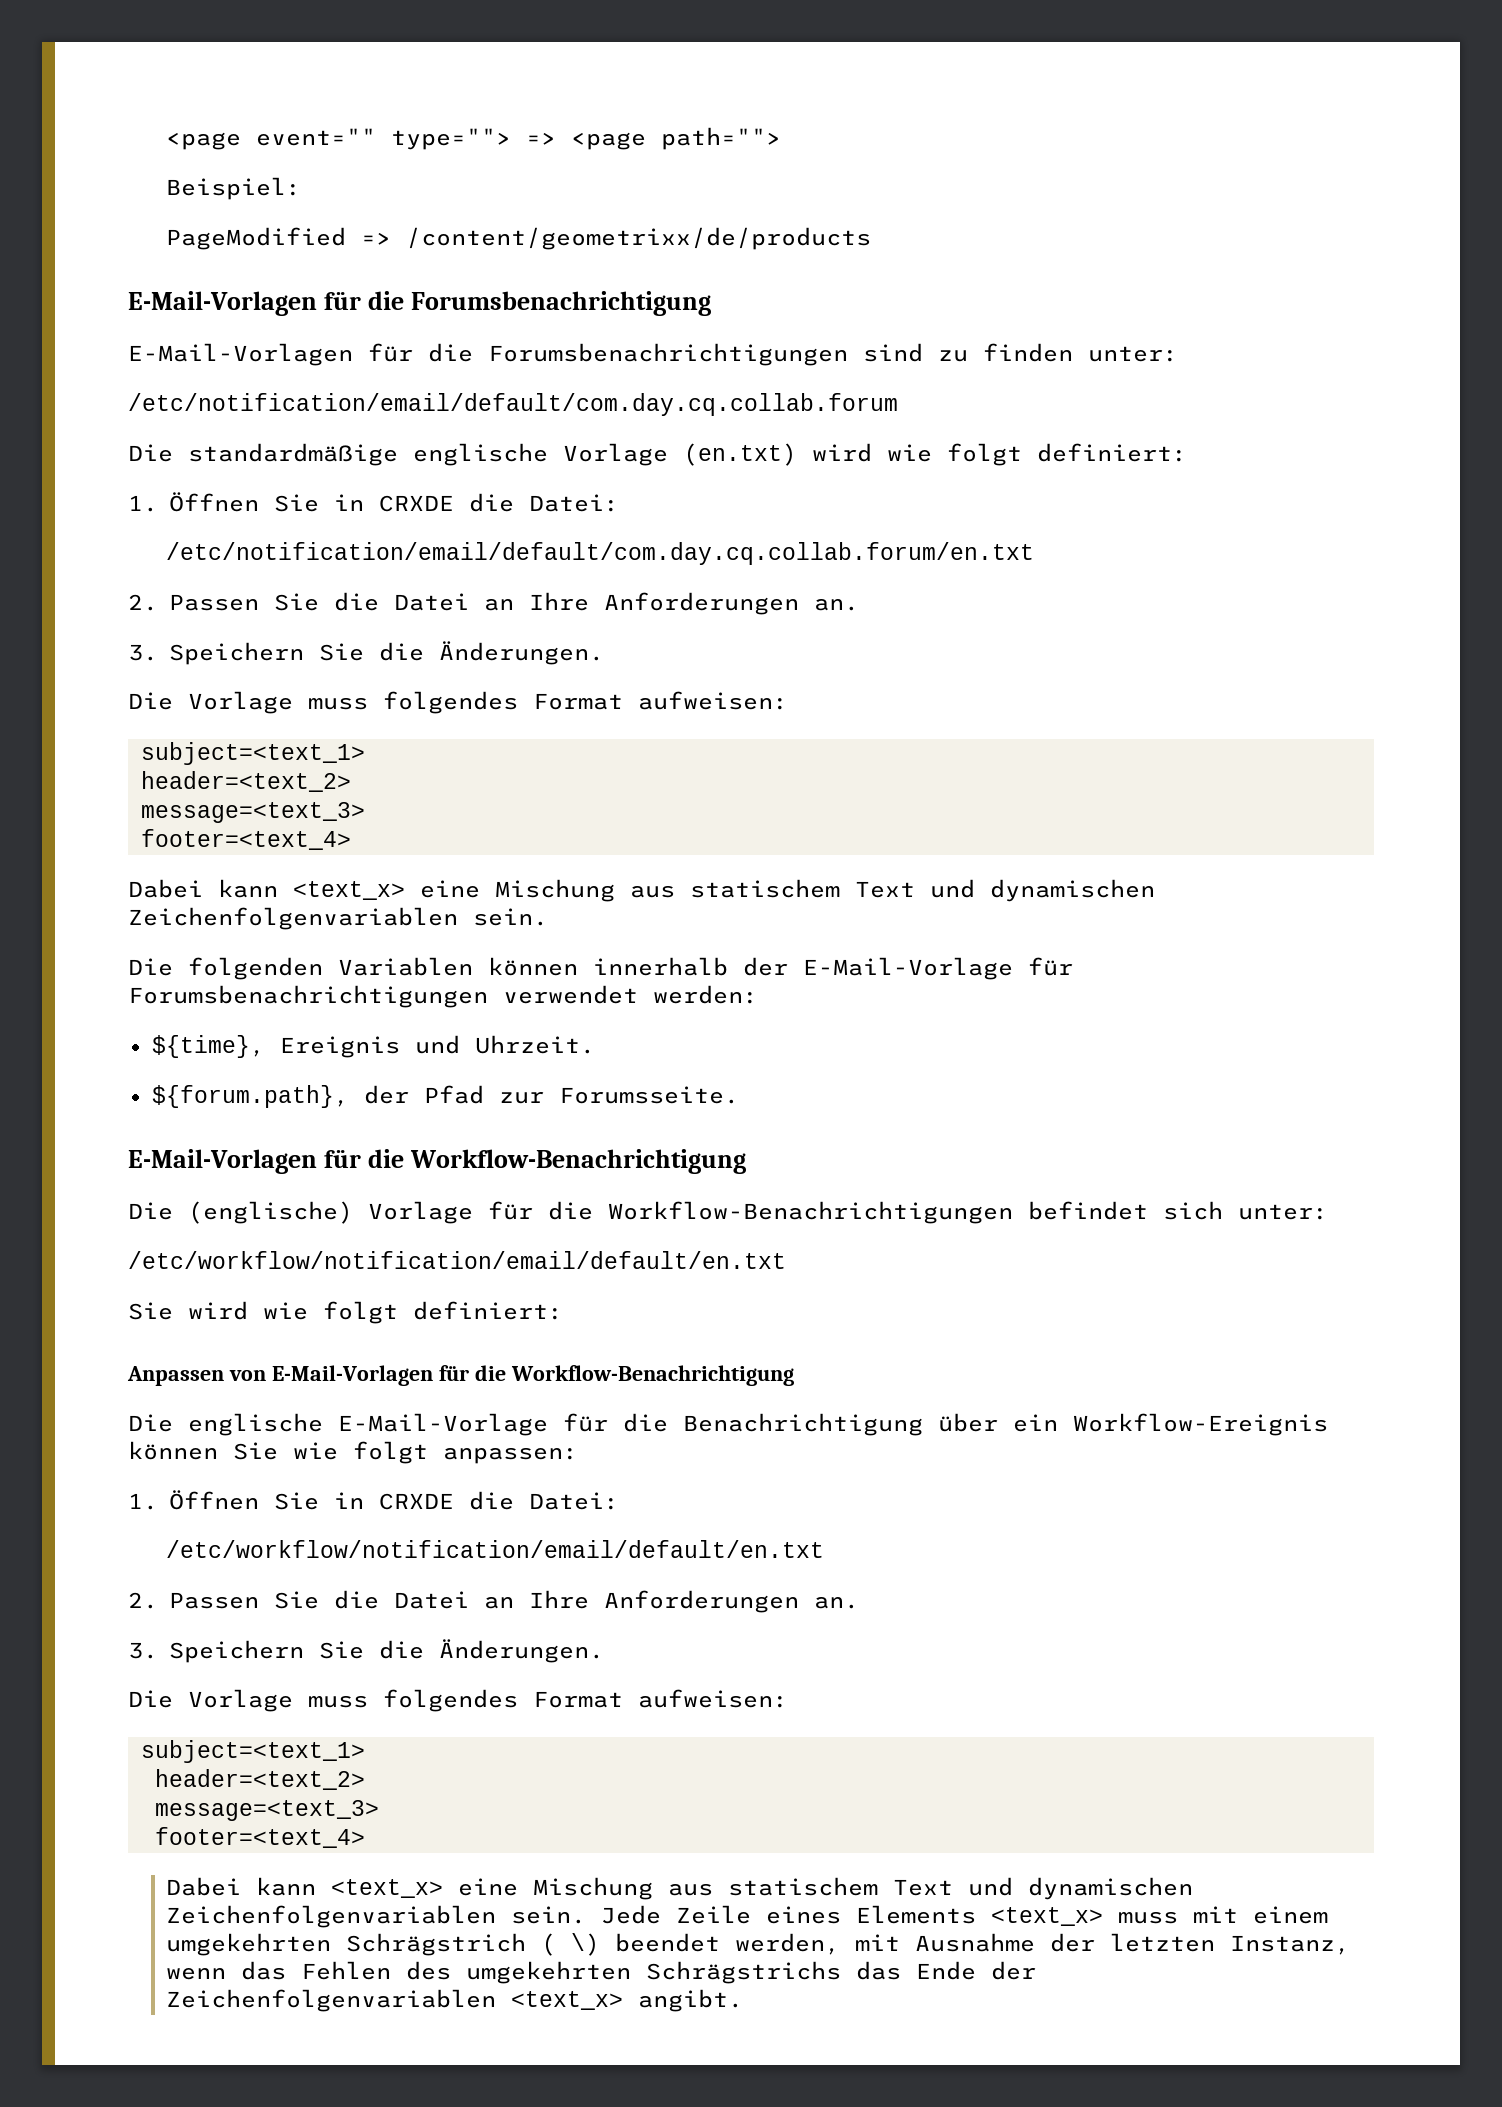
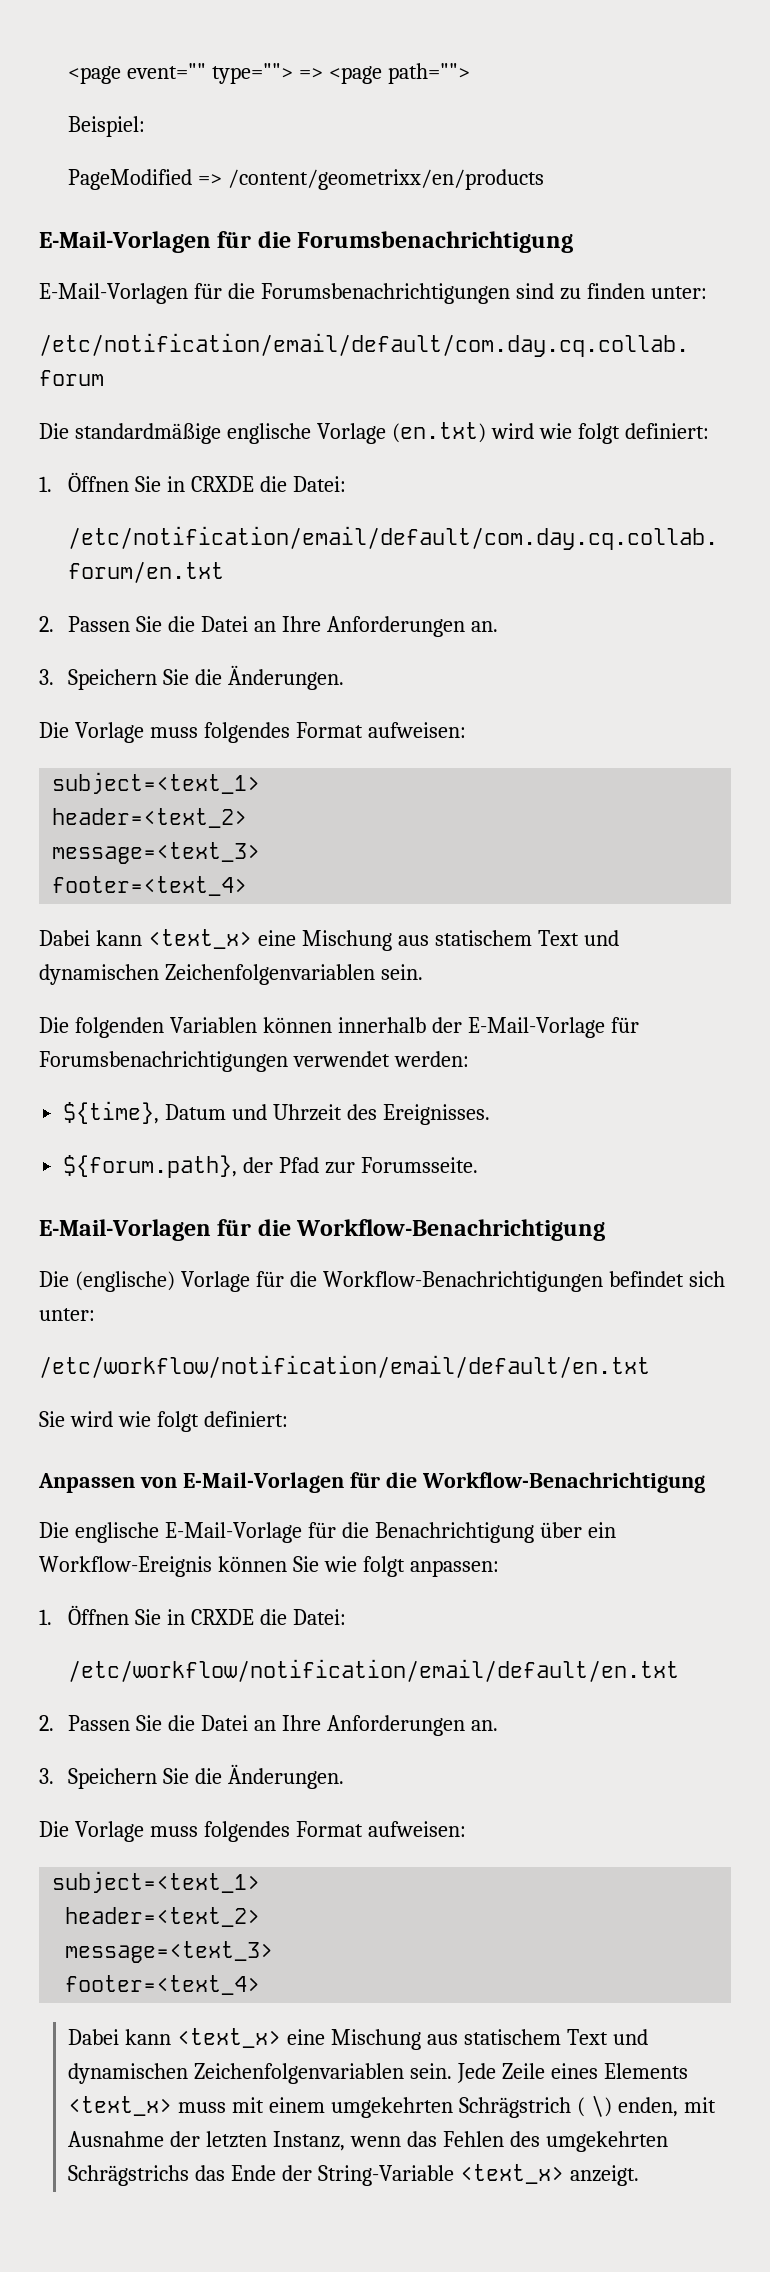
[406,227,872,250] /content/geometrixx/de/products -> [228,169,545,190] /content/geometrixx/en/products
[279,1035,595,1058] Ereignis und Uhrzeit. -> [165,1104,490,1125] Datum und Uhrzeit des Ereignisses.
[615,1933,841,1955] beendet werden, -> [617,2097,678,2117] enden,
[166,1989,744,2012] Zeichenfolgenvariablen <text_x> angibt. -> [318,2164,640,2186] String-Variable <text_x> anzeigt.

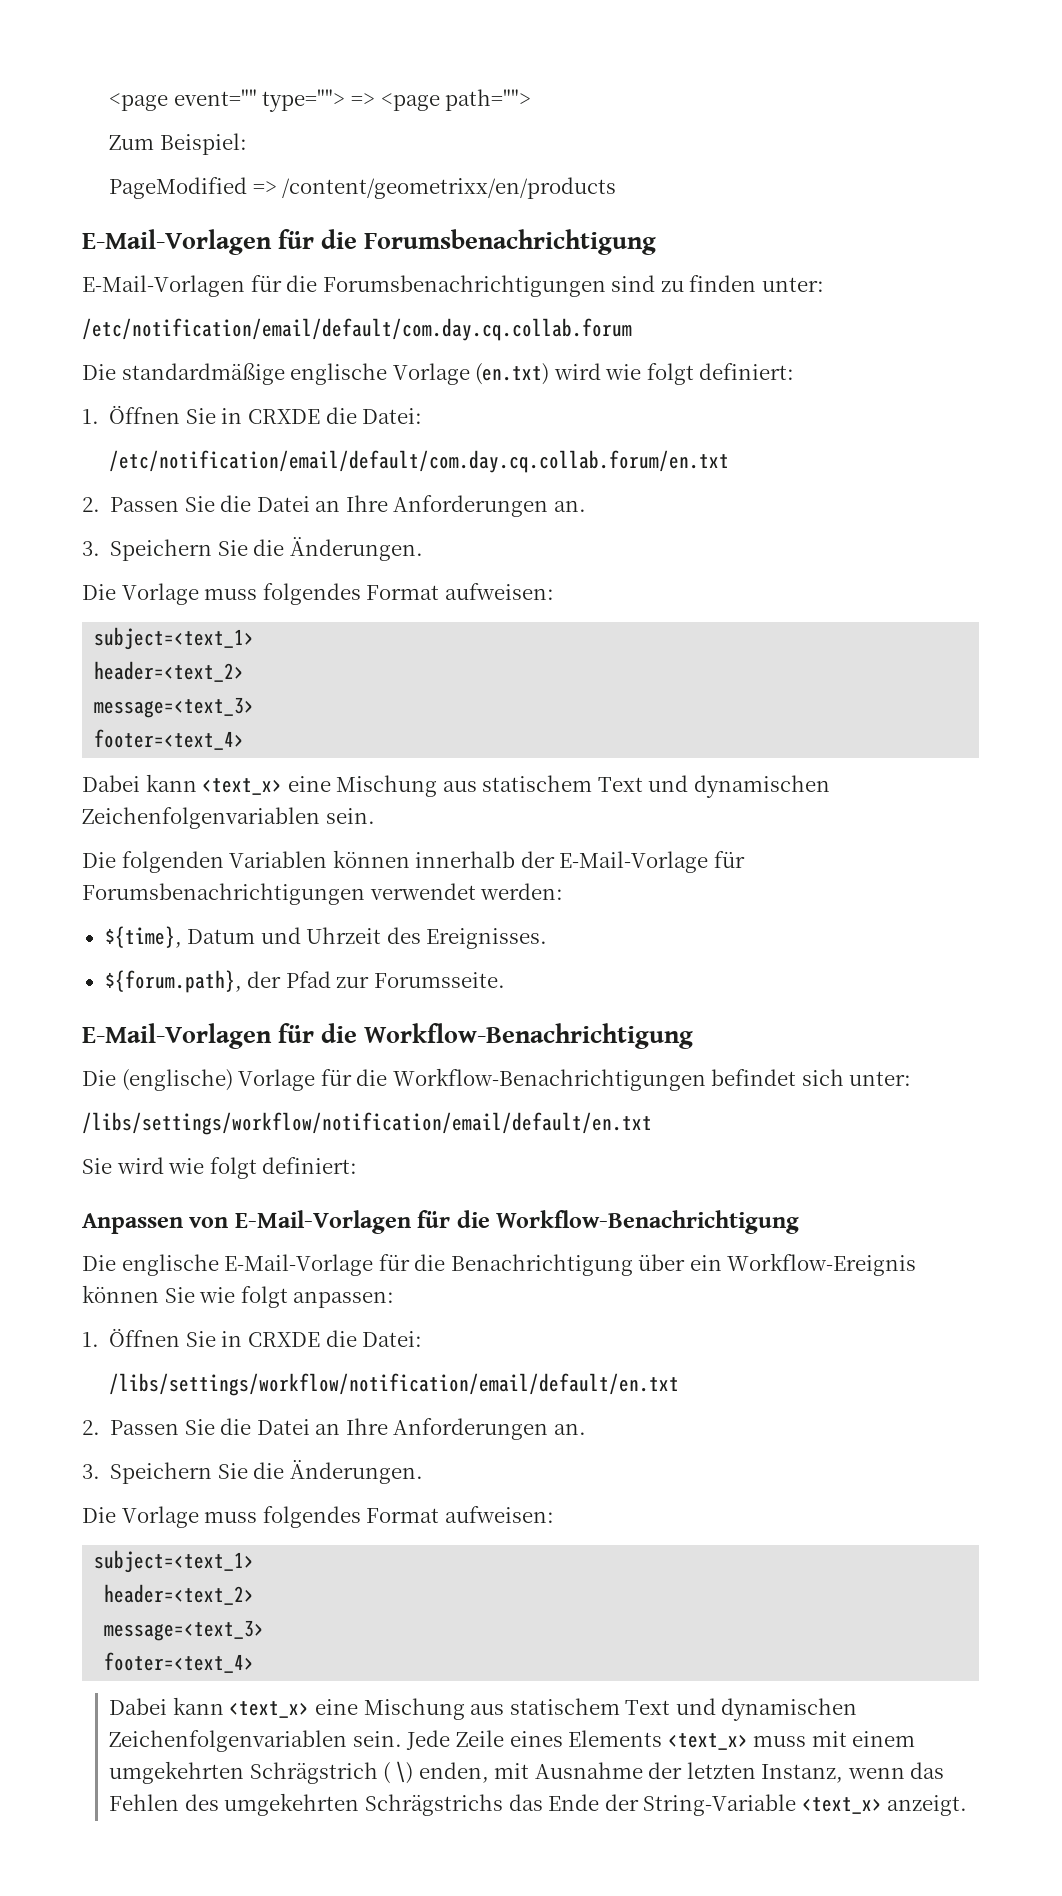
(471, 73) none -> [109,135,155,150] Zum
[39,1355,650,1378] /etc/workflow/notification/email/default/en.txt -> [82,1112,652,1135] /libs/settings/workflow/notification/email/default/en.txt
[68,1659,680,1682] /etc/workflow/notification/email/default/en.txt -> [109,1373,680,1396] /libs/settings/workflow/notification/email/default/en.txt

